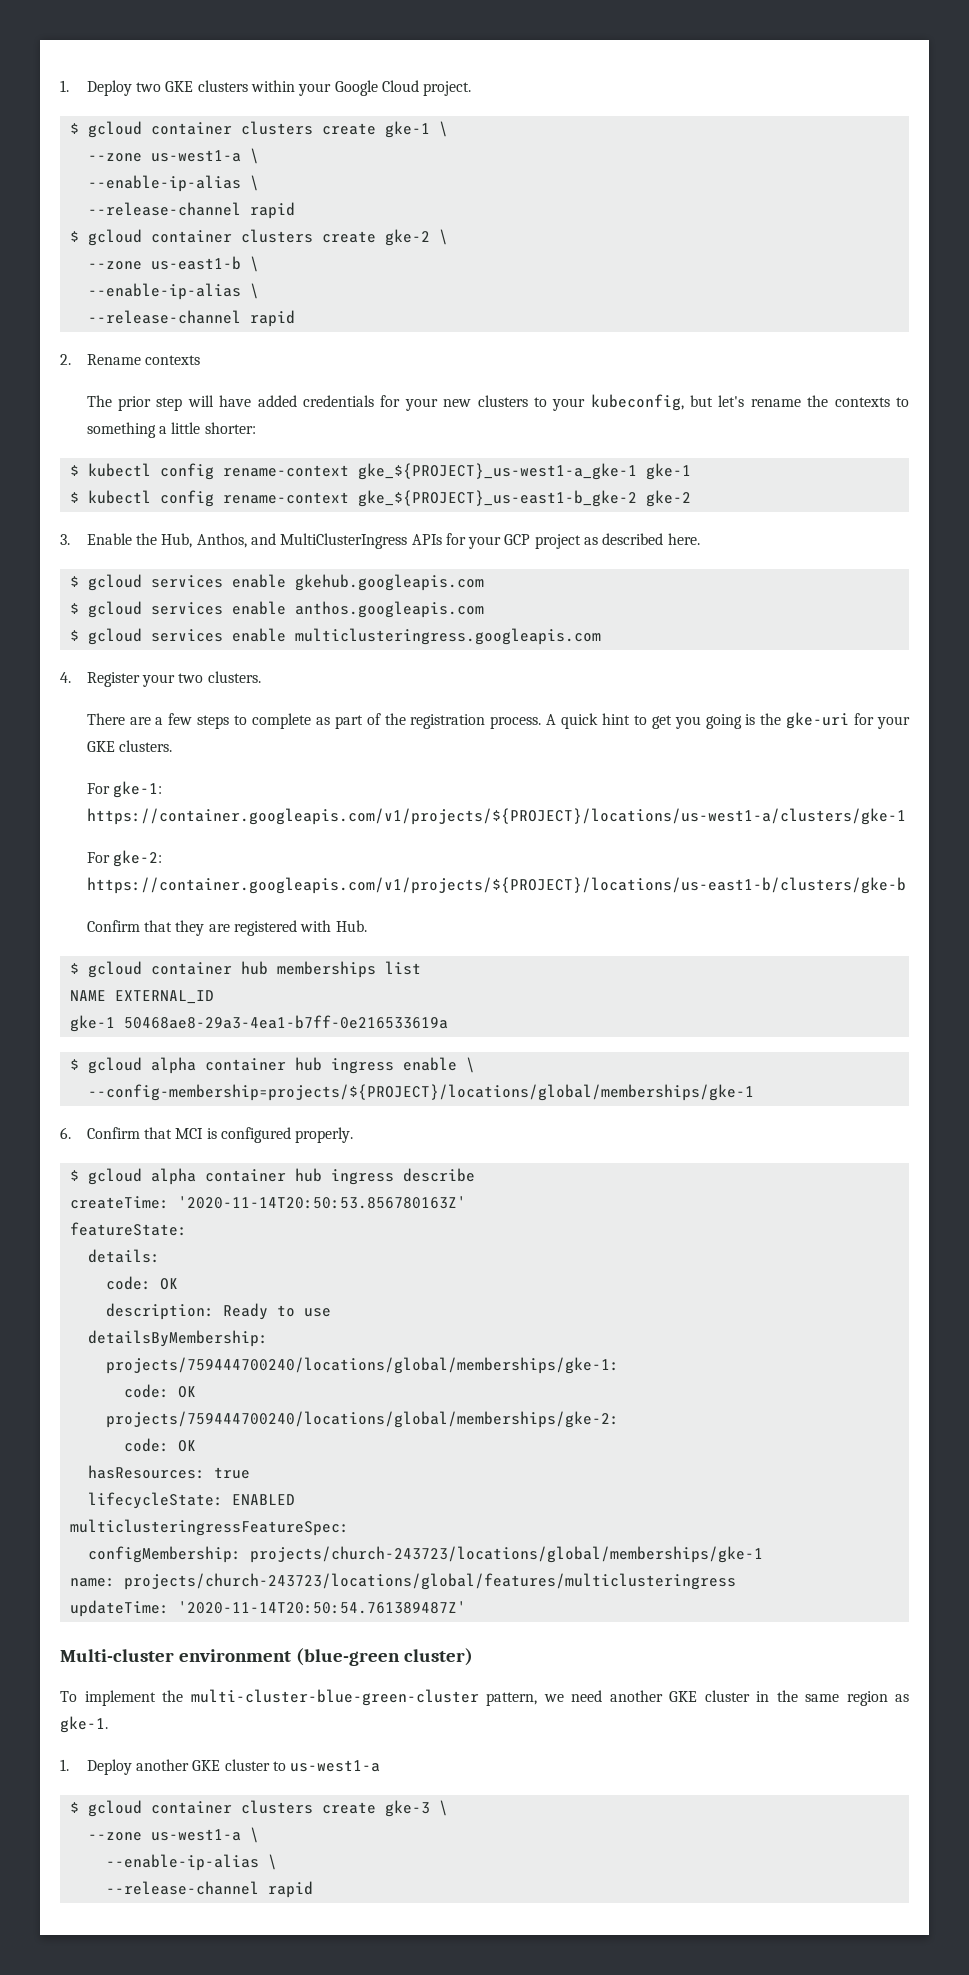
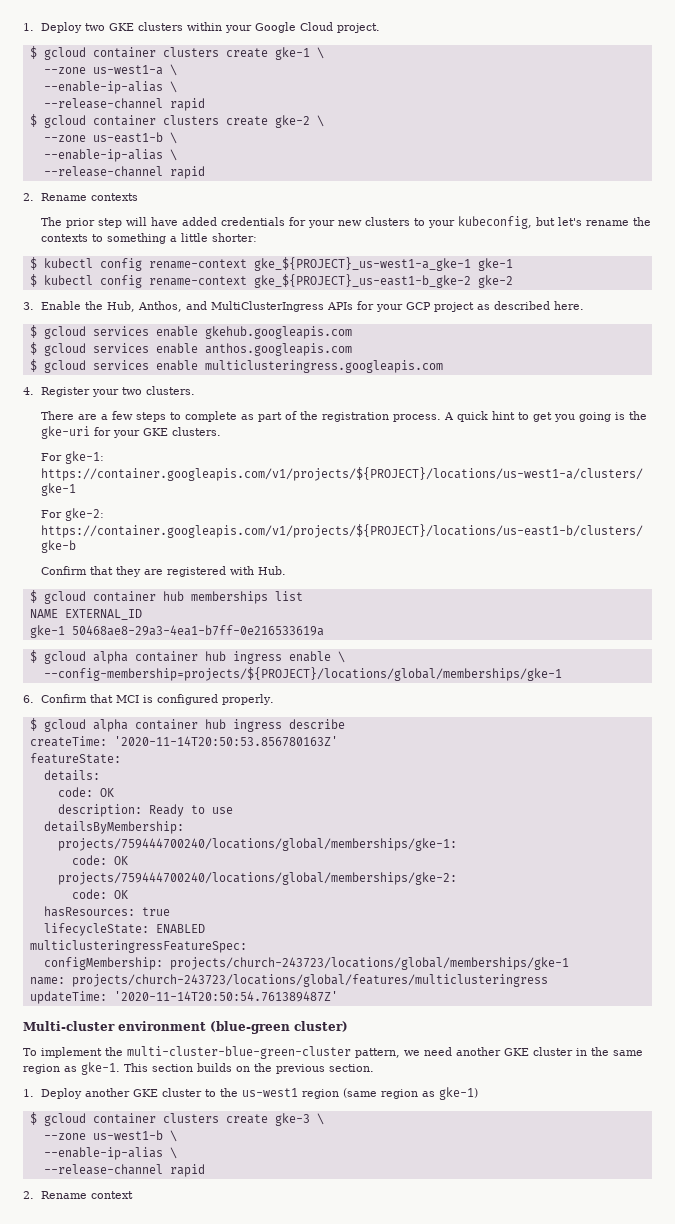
(108, 1724) none -> [124,1063,374,1074] This section builds on the previous section.
[290,1760,381,1772] us-west1-a -> [220,1087,479,1100] the us-west1 region (same region as gke-1)
[150,1827,259,1843] [105,1854,277,1871] [105,1881,313,1898] us-west1-a \ // --enable-ip-alias \ // --release-channel rapid -> [92,1130,177,1142] [43,1147,177,1160] [43,1164,205,1177] [23,1191,134,1199] us-west1-b \ // --enable-ip-alias \ // --release-channel rapid // 2. Rename context

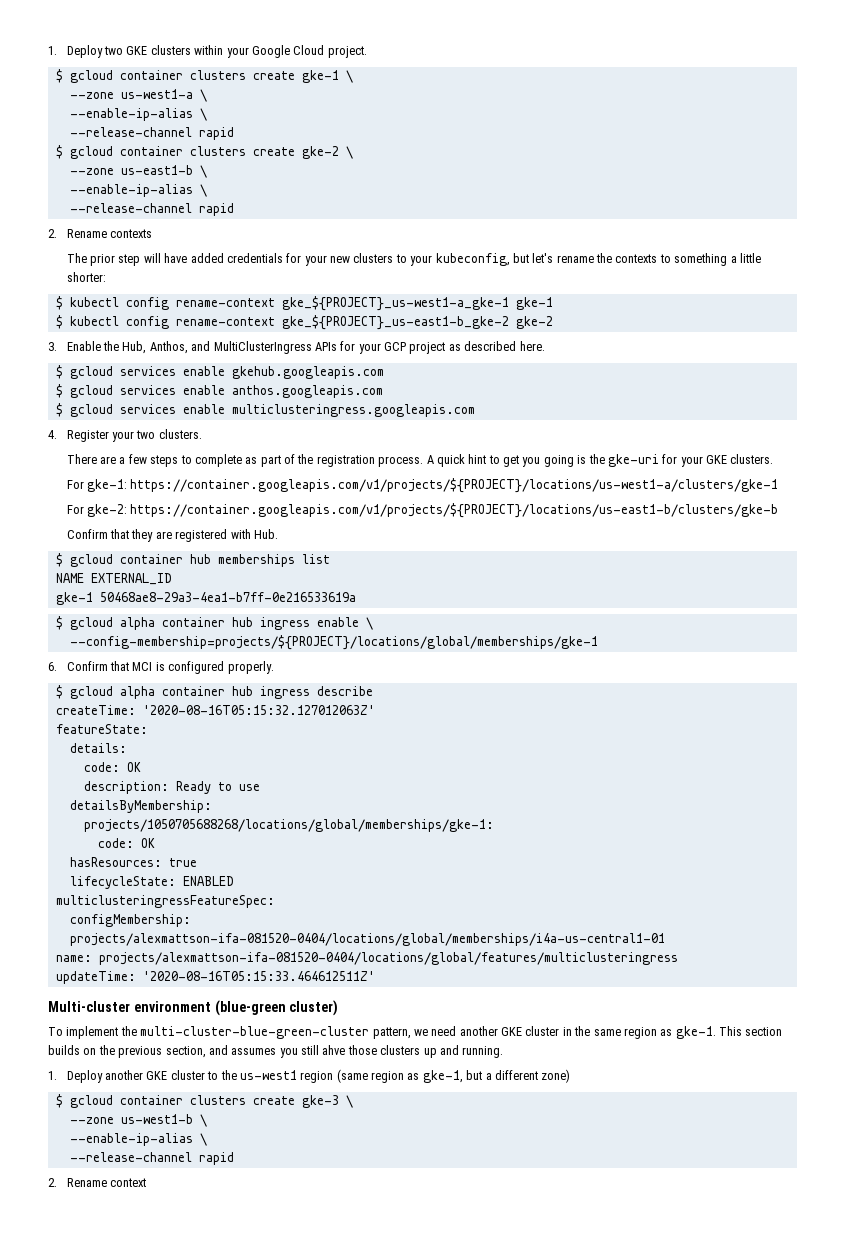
[113,736,338,747] '2020-11-14T20:50:53.856780163Z' -> [142,705,375,715] '2020-08-16T05:15:32.127012063Z'
[57,838,457,851] [71,855,128,865] [57,872,457,885] projects/759444700240/locations/global/memberships/gke-1: // code: OK // projects/759444700240/locations/global/memberships/gke-2: -> [83,819,494,832] projects/1050705688268/locations/global/memberships/gke-1:
[169,957,569,970] projects/church-243723/locations/global/memberships/gke-1 -> [69,933,665,946] projects/alexmattson-ifa-081520-0404/locations/global/memberships/i4a-us-central1-01
[71,974,548,987] projects/church-243723/locations/global/features/multiclusteringress -> [98,952,678,965] projects/alexmattson-ifa-081520-0404/locations/global/features/multiclusteringress
[113,991,338,1002] '2020-11-14T20:50:54.761389487Z' -> [142,971,375,981] '2020-08-16T05:15:33.464612511Z'
[329,1064,374,1072] section. -> [165,1045,504,1058] section, and assumes you still ahve those clusters up and running.
[439,1087,479,1100] gke-1) -> [422,1069,571,1083] gke-1, but a different zone)

